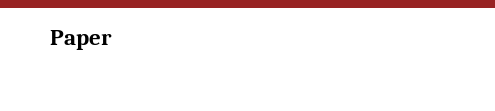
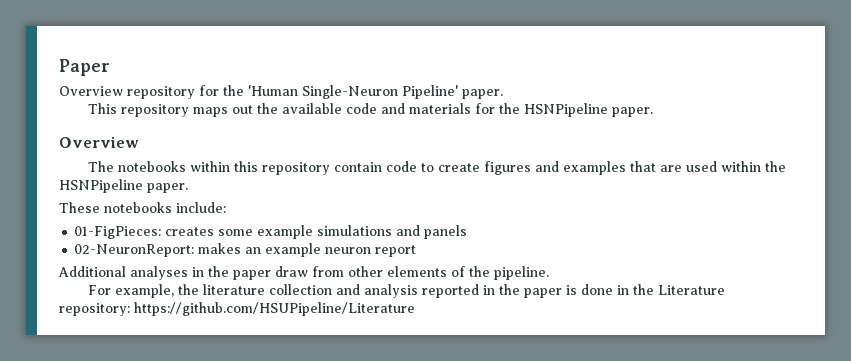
(112, 40) none -> [59,85,503,99] [87,103,653,117] [59,136,139,148] [87,161,786,175] [59,179,188,193] [59,202,226,213] [74,225,468,239] [74,243,417,257] [58,266,549,280] [87,284,725,298] [59,302,415,316] // Overview repository for the 'Human Single-Neuron Pipeline' paper. // This repository maps out the available code and materials for the HSNPipeline paper. // Overview // The notebooks within this repository contain code to create figures and examples that are used within the HSNPipeline paper. // These notebooks include: // 01-FigPieces: creates some example simulations and panels // 02-NeuronReport: makes an example neuron report // Additional analyses in the paper draw from other elements of the pipeline. // For example, the literature collection and analysis reported in the paper is done in the Literature repository: https://github.com/HSUPipeline/Literature

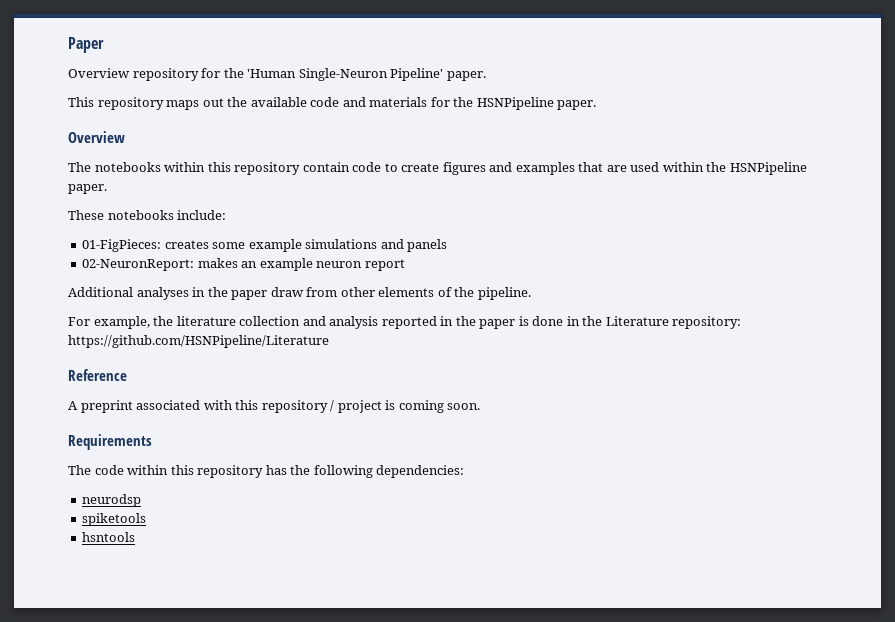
[134,302,415,316] https://github.com/HSUPipeline/Literature -> [68,335,329,348] [68,369,127,381] [68,400,481,413] [68,434,152,450] [68,465,465,478] [82,494,142,507] [82,513,147,526] [82,532,136,542] https://github.com/HSNPipeline/Literature // Reference // A preprint associated with this repository / project is coming soon. // Requirements // The code within this repository has the following dependencies: // neurodsp // spiketools // hsntools

